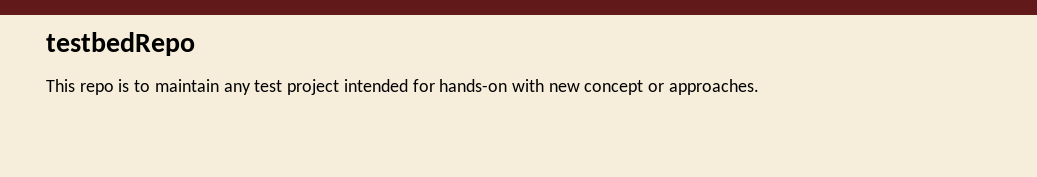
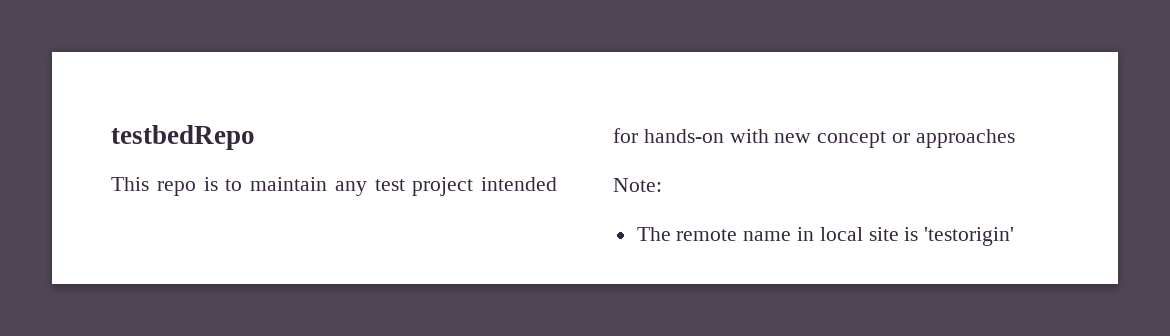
[668,79,759,95] approaches. -> [915,129,1015,148] [613,178,662,192] [636,227,1015,246] approaches // Note: // The remote name in local site is 'testorigin'

